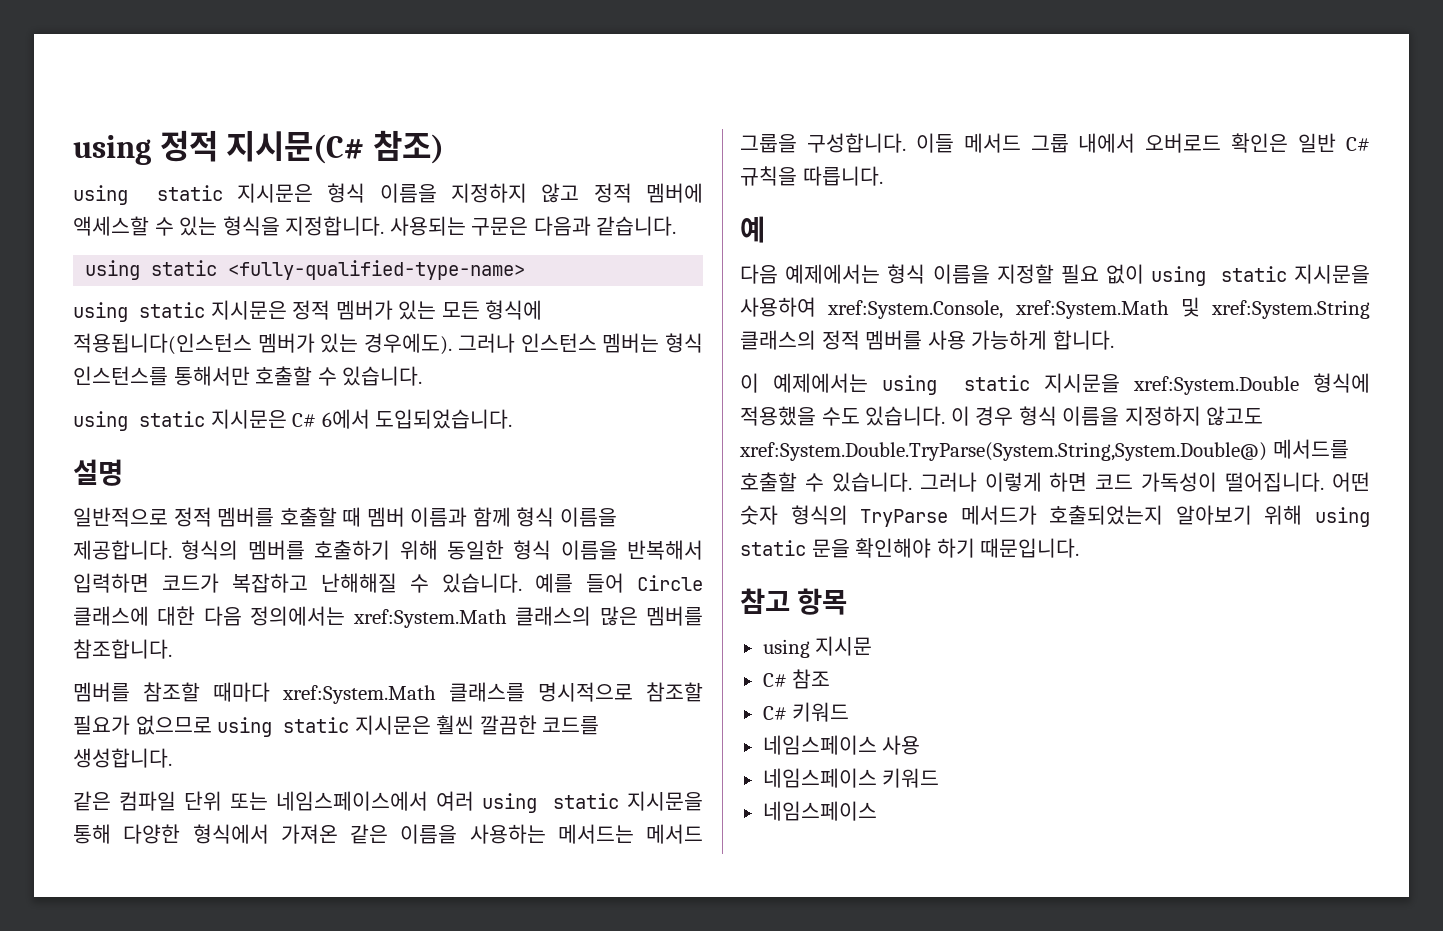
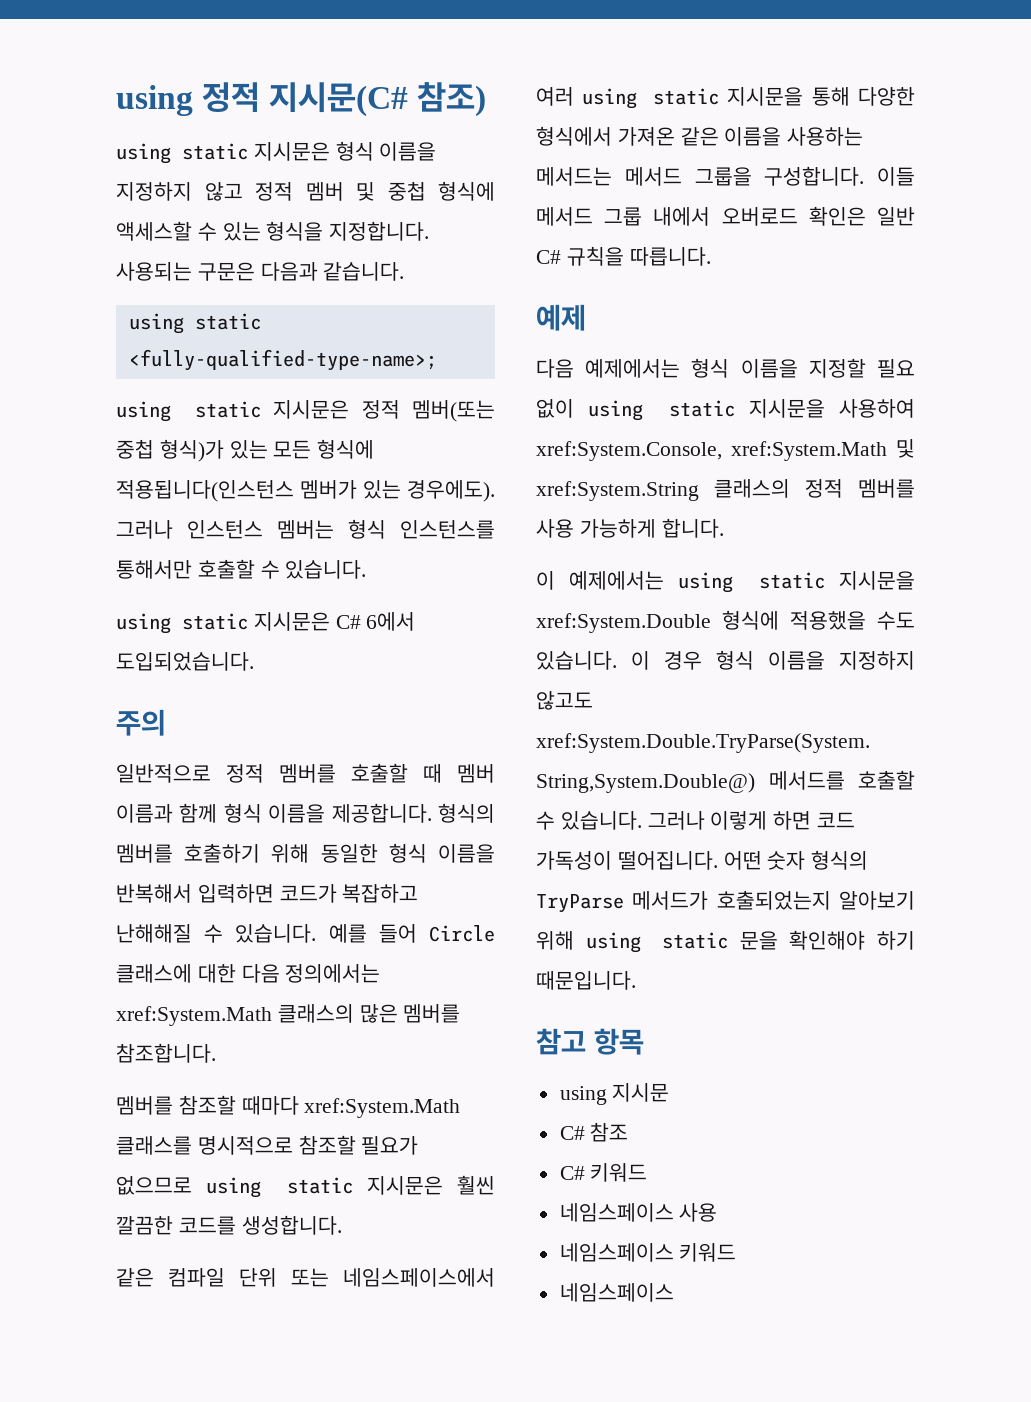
[645,183,703,203] 멤버에 -> [305,181,495,201] 멤버 및 중첩 형식에
[228,260,526,280] <fully-qualified-type-name> -> [128,349,437,371] <fully-qualified-type-name>;
[335,300,393,320] 멤버가 -> [412,400,495,422] [116,439,224,462] 멤버(또는 중첩 형식)가
[73,459,123,486] 설명 -> [116,709,166,736] 주의
[740,216,765,243] 예 -> [536,304,586,331] 예제

